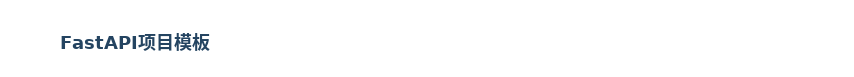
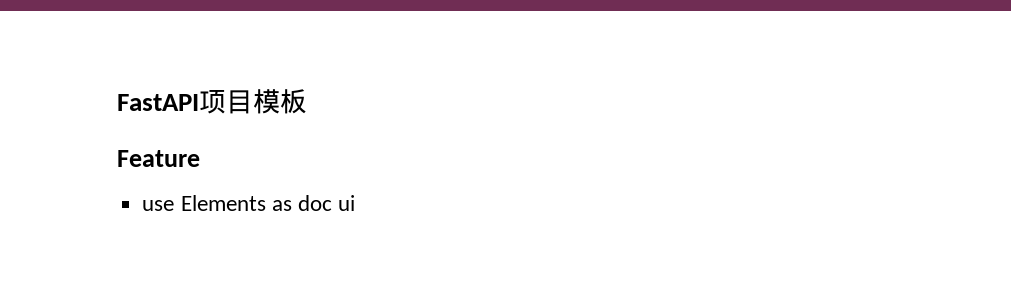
(210, 42) none -> [117,150,200,167] [142,195,356,211] // Feature // use Elements as doc ui

